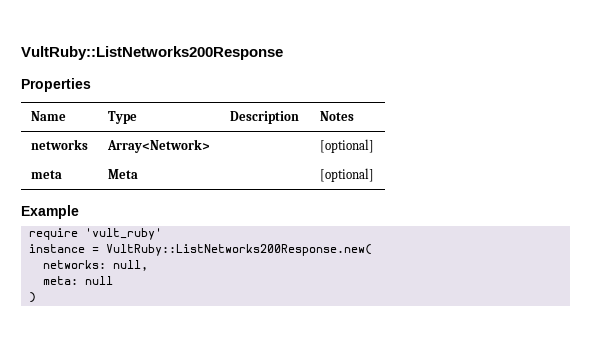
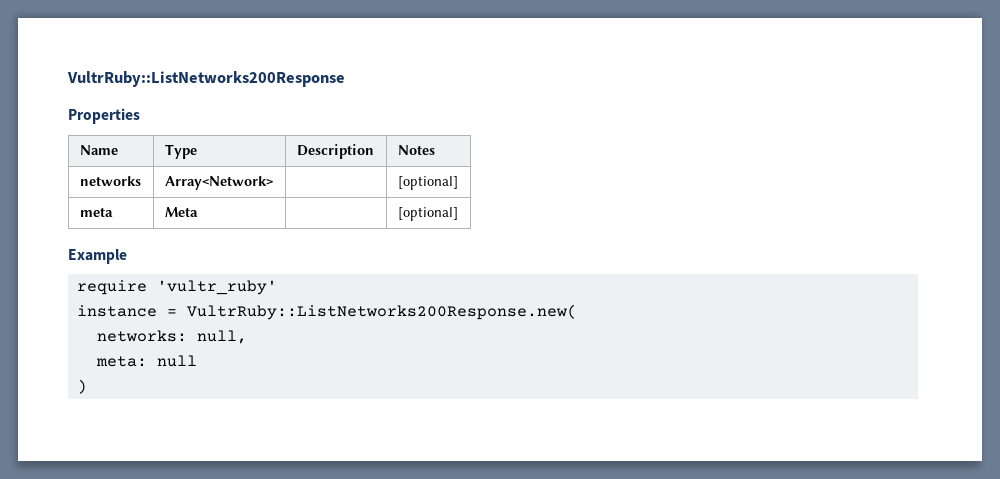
[21,46,283,60] VultRuby::ListNetworks200Response -> [67,71,345,87] VultrRuby::ListNetworks200Response
[84,228,162,240] 'vult_ruby' -> [156,280,277,295] 'vultr_ruby'
[105,244,372,256] VultRuby::ListNetworks200Response.new( -> [186,304,577,320] VultrRuby::ListNetworks200Response.new(

